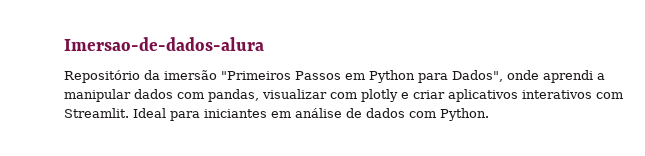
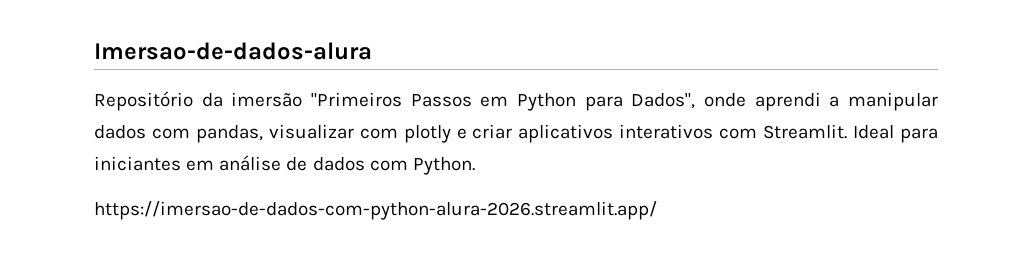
(489, 114) none -> [94,201,657,220] // https://imersao-de-dados-com-python-alura-2026.streamlit.app/

